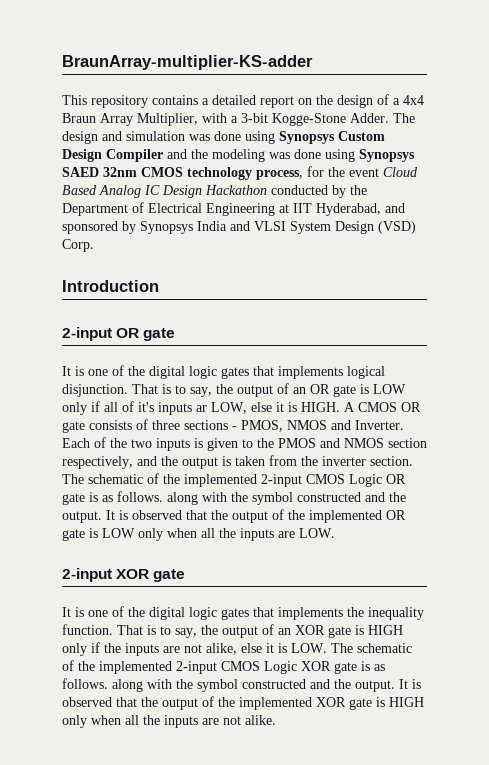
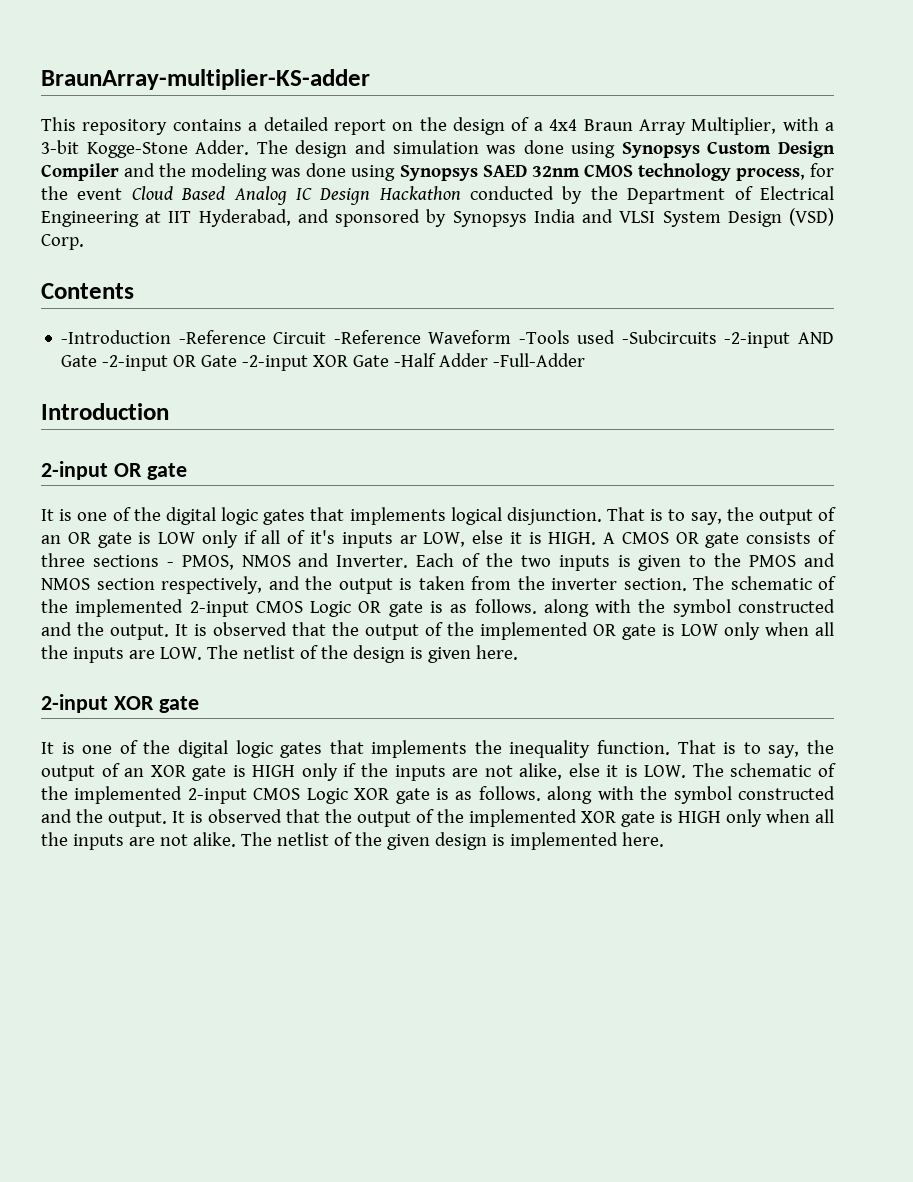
(94, 245) none -> [41,283,134,299] [61,330,834,348] [61,353,586,371] // Contents // -Introduction -Reference Circuit -Reference Waveform -Tools used -Subcircuits -2-input AND Gate -2-input OR Gate -2-input XOR Gate -Half Adder -Full-Adder
(335, 533) none -> [206,645,518,663] The netlist of the design is given here.
(276, 720) none -> [240,832,664,850] The netlist of the given design is implemented here.

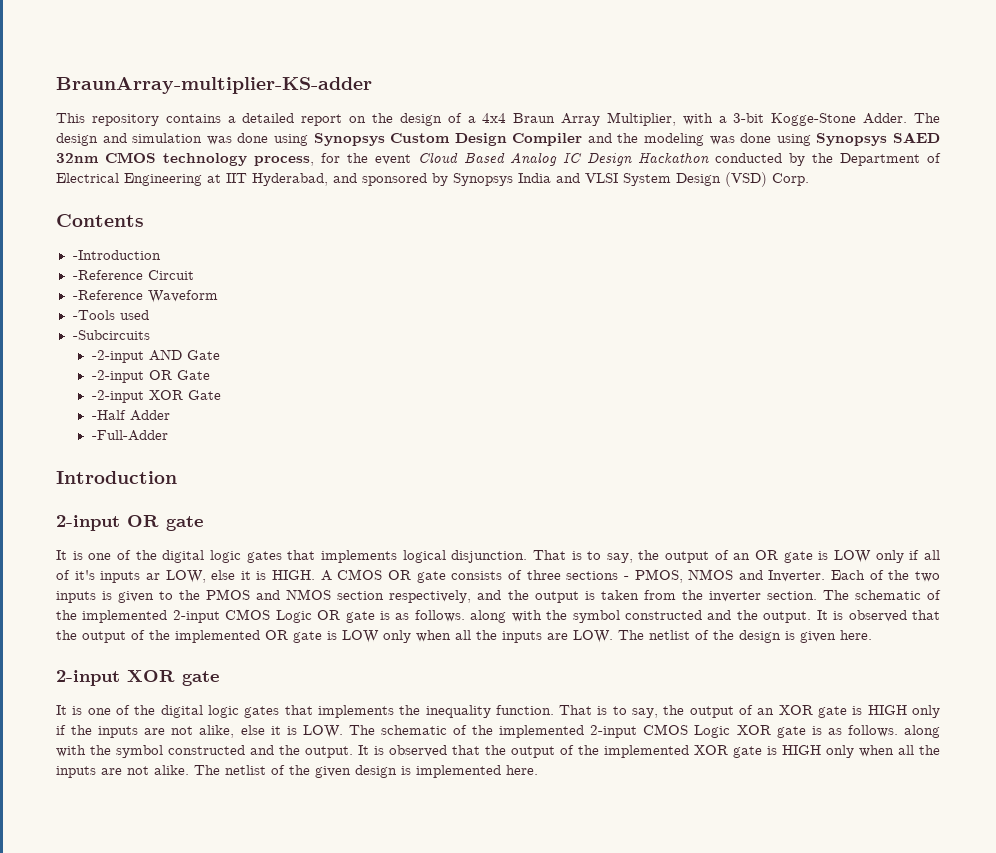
(172, 337) none -> (161, 255) //
(327, 338) none -> (194, 275) //
(512, 337) none -> (218, 296) //
(616, 337) none -> (149, 315) //
(717, 337) none -> (150, 335) //
(98, 361) none -> (220, 355) //
(238, 361) none -> (210, 375) //
(390, 361) none -> (221, 395) //
(489, 360) none -> (170, 415) //

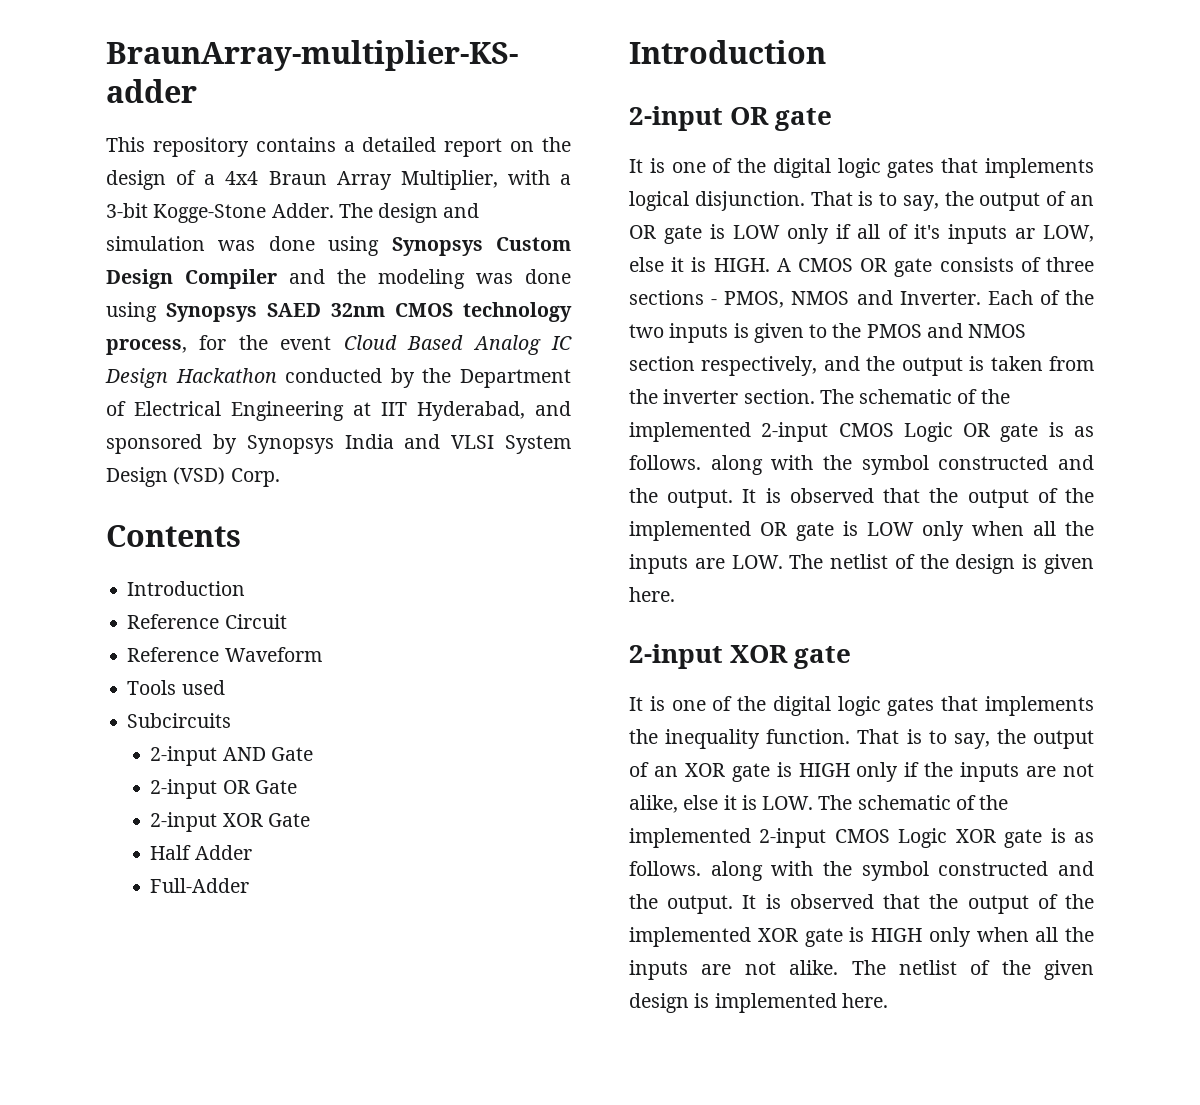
[72,250,161,260] [72,270,143,280] -Introduction // -Reference -> [127,581,246,596] [127,614,220,629] Introduction // Reference
[72,290,143,300] -Reference -> [127,647,220,662] Reference
[72,310,115,320] -Tools -> [127,680,177,695] Tools
[72,330,150,340] [91,350,144,363] -Subcircuits // -2-input -> [127,713,232,728] [150,746,218,766] Subcircuits // 2-input
[91,370,144,383] -2-input -> [150,779,218,799] 2-input
[91,390,144,403] -2-input -> [150,812,218,832] 2-input
[91,410,126,420] -Half -> [150,845,192,860] Half
[91,430,168,441] -Full-Adder -> [150,878,250,893] Full-Adder

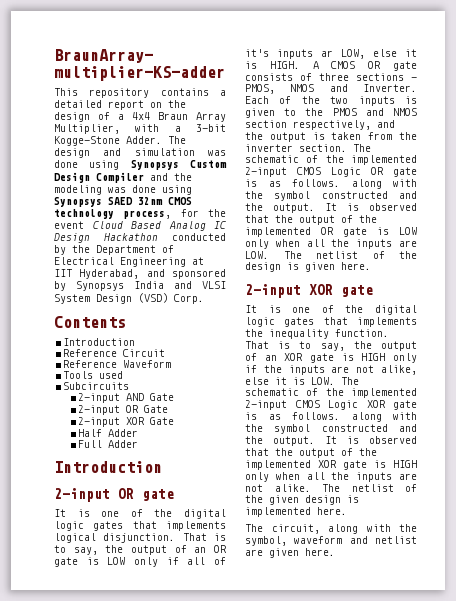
[150,878,250,893] Full-Adder -> [78,440,139,448] Full Adder
(888, 1000) none -> [245,524,417,534] [245,536,417,546] [245,548,335,558] // The circuit, along with the symbol, waveform and netlist are given here.

